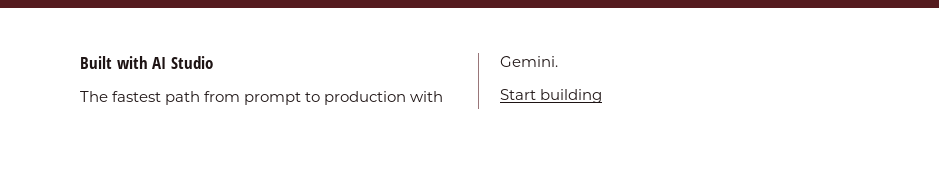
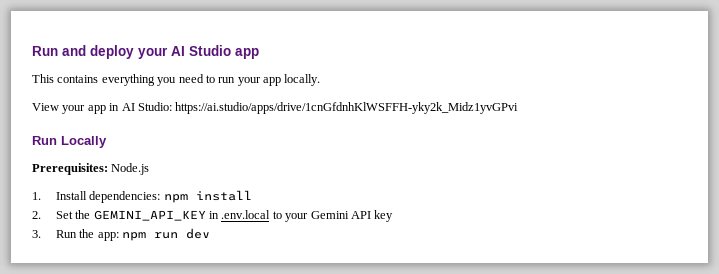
[80,56,213,69] [80,91,444,105] [500,56,558,67] [500,89,603,103] Built with AI Studio // The fastest path from prompt to production with Gemini. // Start building -> [32,45,259,59] [32,74,321,86] [32,102,519,114] [32,136,107,148] [32,163,150,175] [32,190,252,203] [32,210,394,222] [32,228,211,241] Run and deploy your AI Studio app // This contains everything you need to run your app locally. // View your app in AI Studio: https://ai.studio/apps/drive/1cnGfdnhKlWSFFH-yky2k_Midz1yvGPvi // Run Locally // Prerequisites: Node.js // 1. Install dependencies: npm install // 2. Set the GEMINI_API_KEY in .env.local to your Gemini API key // 3. Run the app: npm run dev

